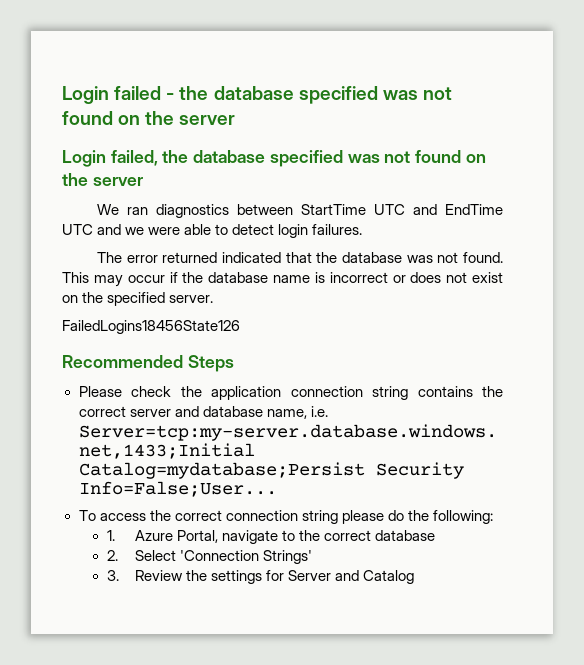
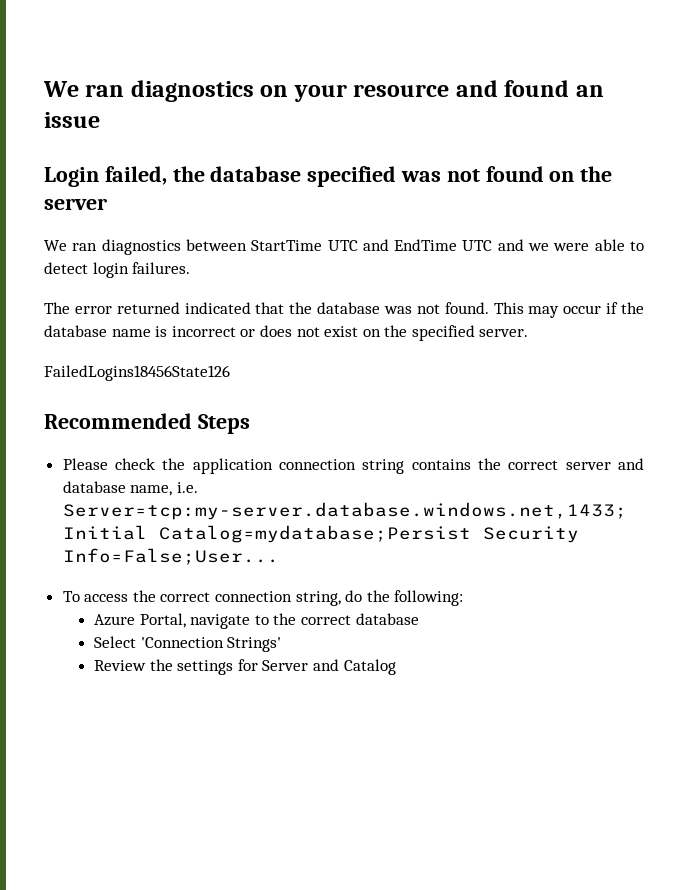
[62,86,452,104] [62,111,236,125] Login failed - the database specified was not found on the server -> [43,80,604,102] [44,112,100,128] We ran diagnostics on your resource and found an issue
[301,510,384,524] string please -> [295,591,341,606] string,
[106,530,115,541] 1. -> (464, 598) none
[106,550,118,561] 2. -> (419, 619) none
[106,570,119,581] 3. -> (282, 644) none

